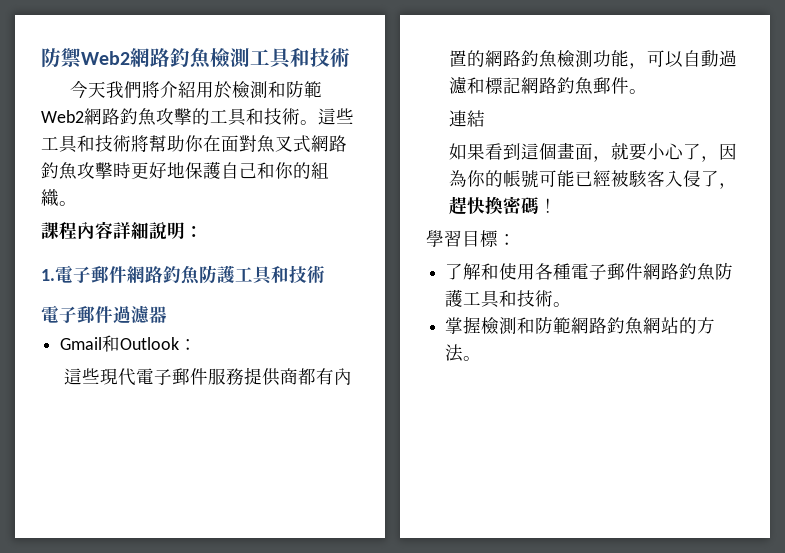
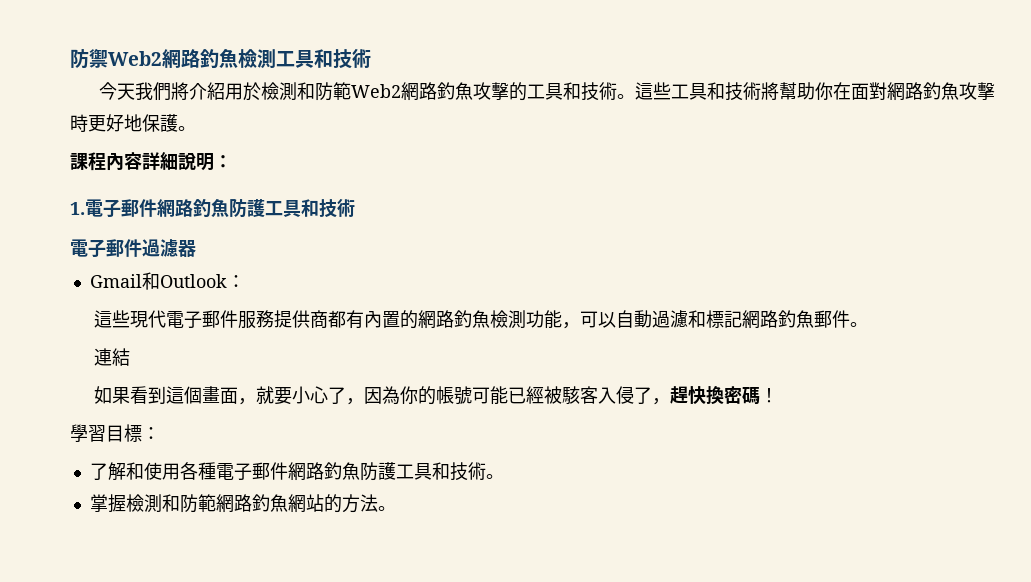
[257,135,311,153] 魚叉式 -> (887, 91) none
[221,162,329,179] [41,189,59,207] 自己和你的組織 -> (178, 123) none

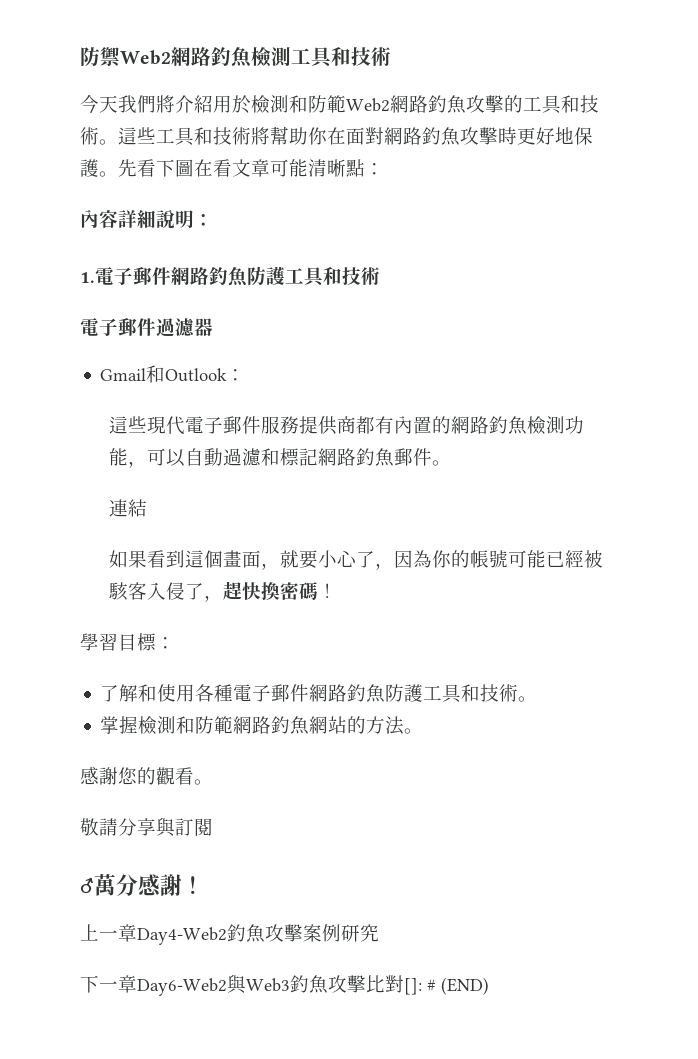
[70,152,106,171] // 課程 -> [118,159,384,177] 先看下圖在看文章可能清晰點： //
(396, 508) none -> [80,767,213,785] [80,817,213,837] [80,874,204,897] [80,924,379,945] [80,974,489,996] // 感謝您的觀看。 // 敬請分享與訂閱 // ♂萬分感謝！ // 上一章Day4-Web2釣魚攻擊案例研究 // 下一章Day6-Web2與Web3釣魚攻擊比對[]: # (END)

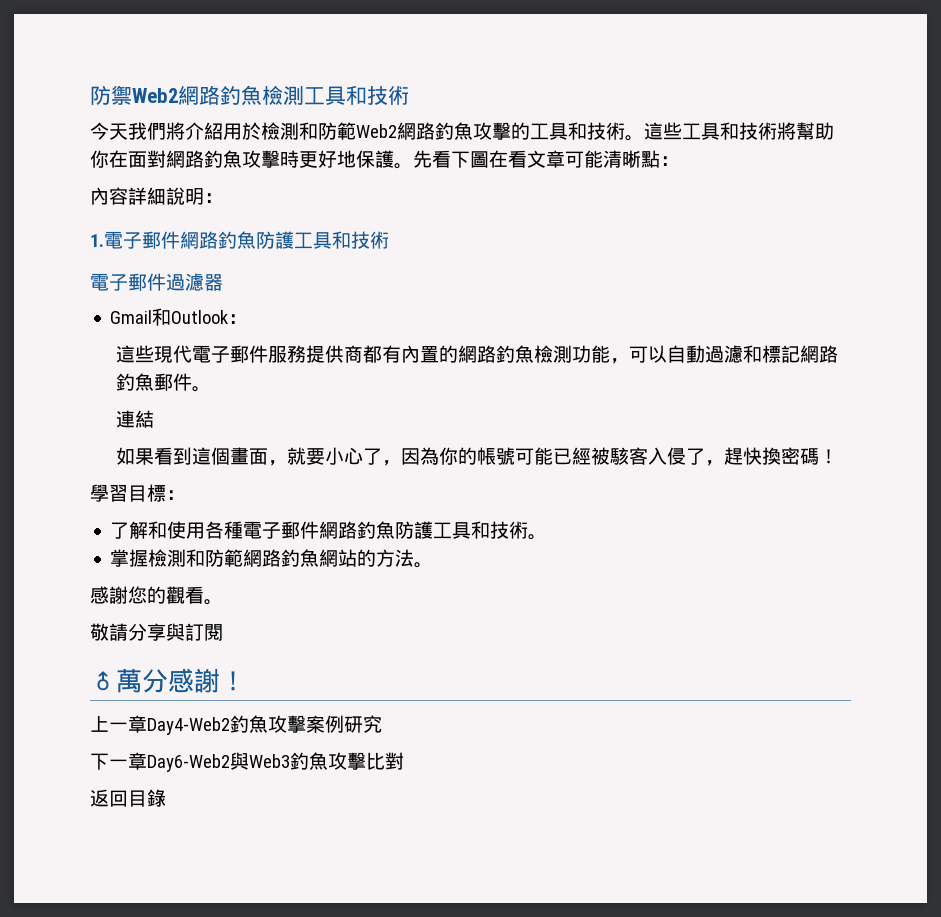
[404,977,489,995] []: # (END) -> [90,789,166,807] // 返回目錄

